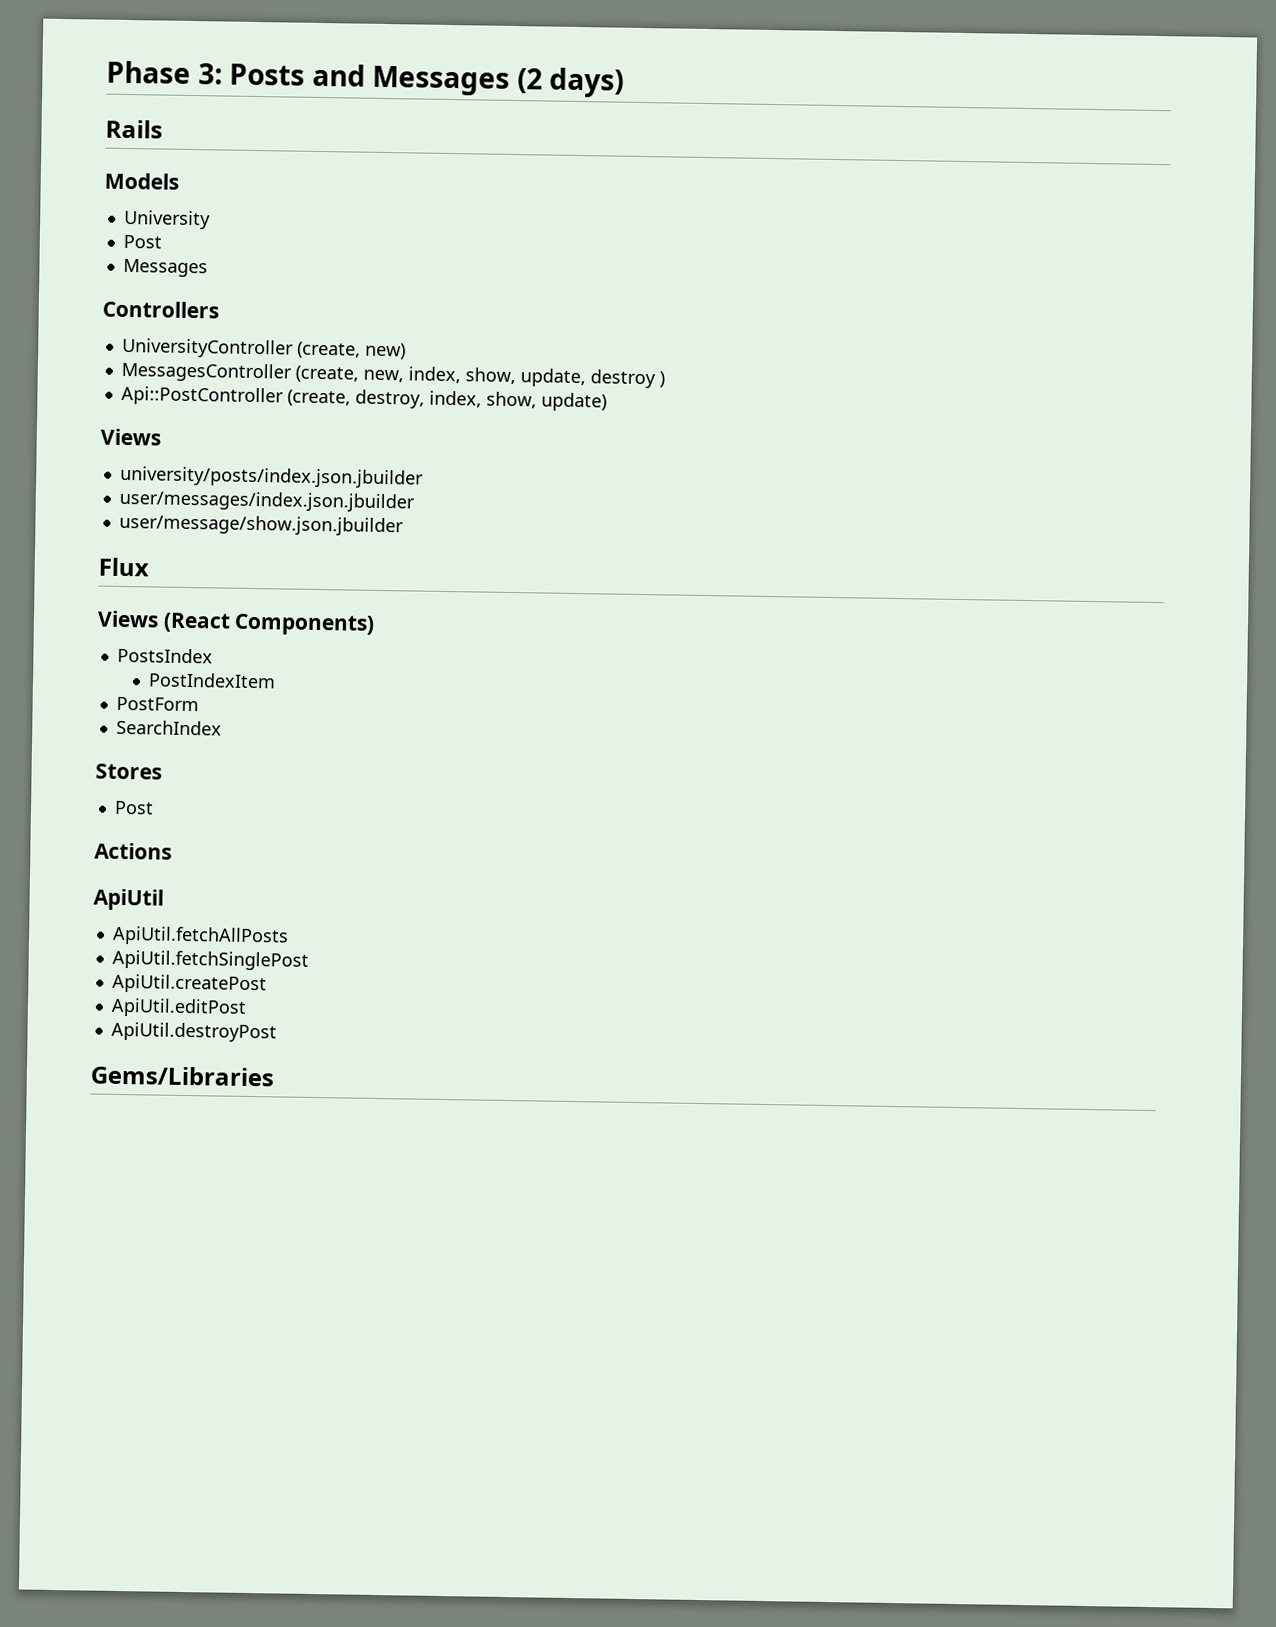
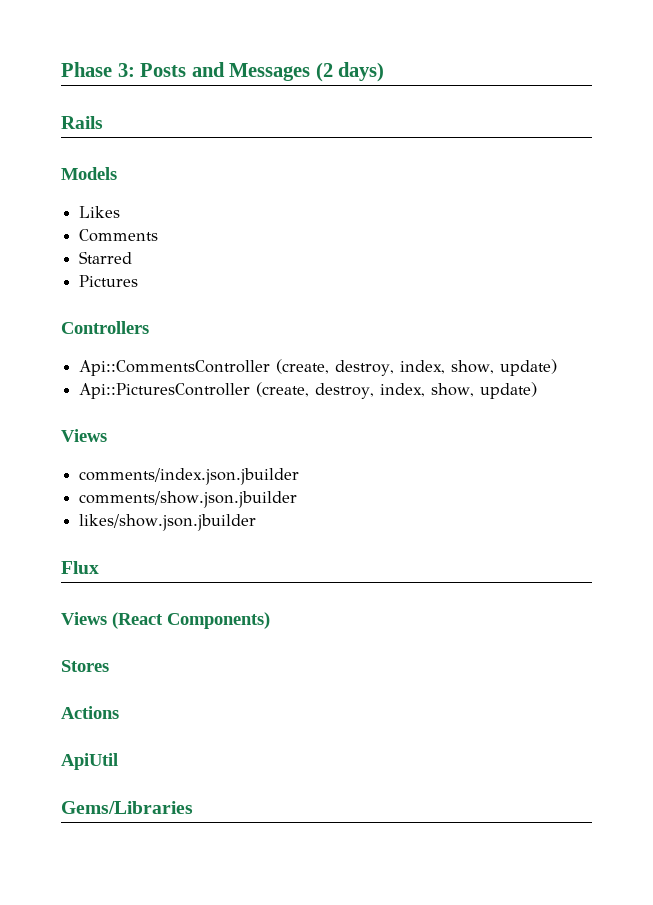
[123,209,211,230] [122,234,162,249] [122,258,208,278] [102,300,219,319] [121,337,406,360] [120,361,665,389] [120,385,284,407] University // Post // Messages // Controllers // UniversityController (create, new) // MessagesController (create, new, index, show, update, destroy ) // Api::PostController -> [79,206,121,218] [79,229,159,242] [79,251,133,264] [79,275,139,287] [61,321,149,334] [79,359,558,376] [79,383,251,399] Likes // Comments // Starred // Pictures // Controllers // Api::CommentsController (create, destroy, index, show, update) // Api::PicturesController
[119,465,424,489] [118,489,415,513] [118,513,404,537] university/posts/index.json.jbuilder // user/messages/index.json.jbuilder // user/message/show.json.jbuilder -> [79,468,300,485] [79,491,298,508] [79,514,257,531] comments/index.json.jbuilder // comments/show.json.jbuilder // likes/show.json.jbuilder
[116,647,213,664] [148,672,277,689] [115,696,199,712] [115,719,222,736] // PostsIndex // PostIndexItem // PostForm // SearchIndex -> (270, 620) none
[113,800,154,815] // Post -> (109, 666) none
[111,925,289,947] [111,949,309,971] [111,973,267,995] [110,997,247,1018] [110,1021,277,1043] // ApiUtil.fetchAllPosts // ApiUtil.fetchSinglePost // ApiUtil.createPost // ApiUtil.editPost // ApiUtil.destroyPost -> (118, 761) none

